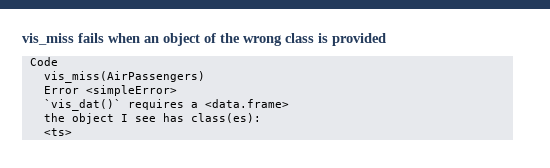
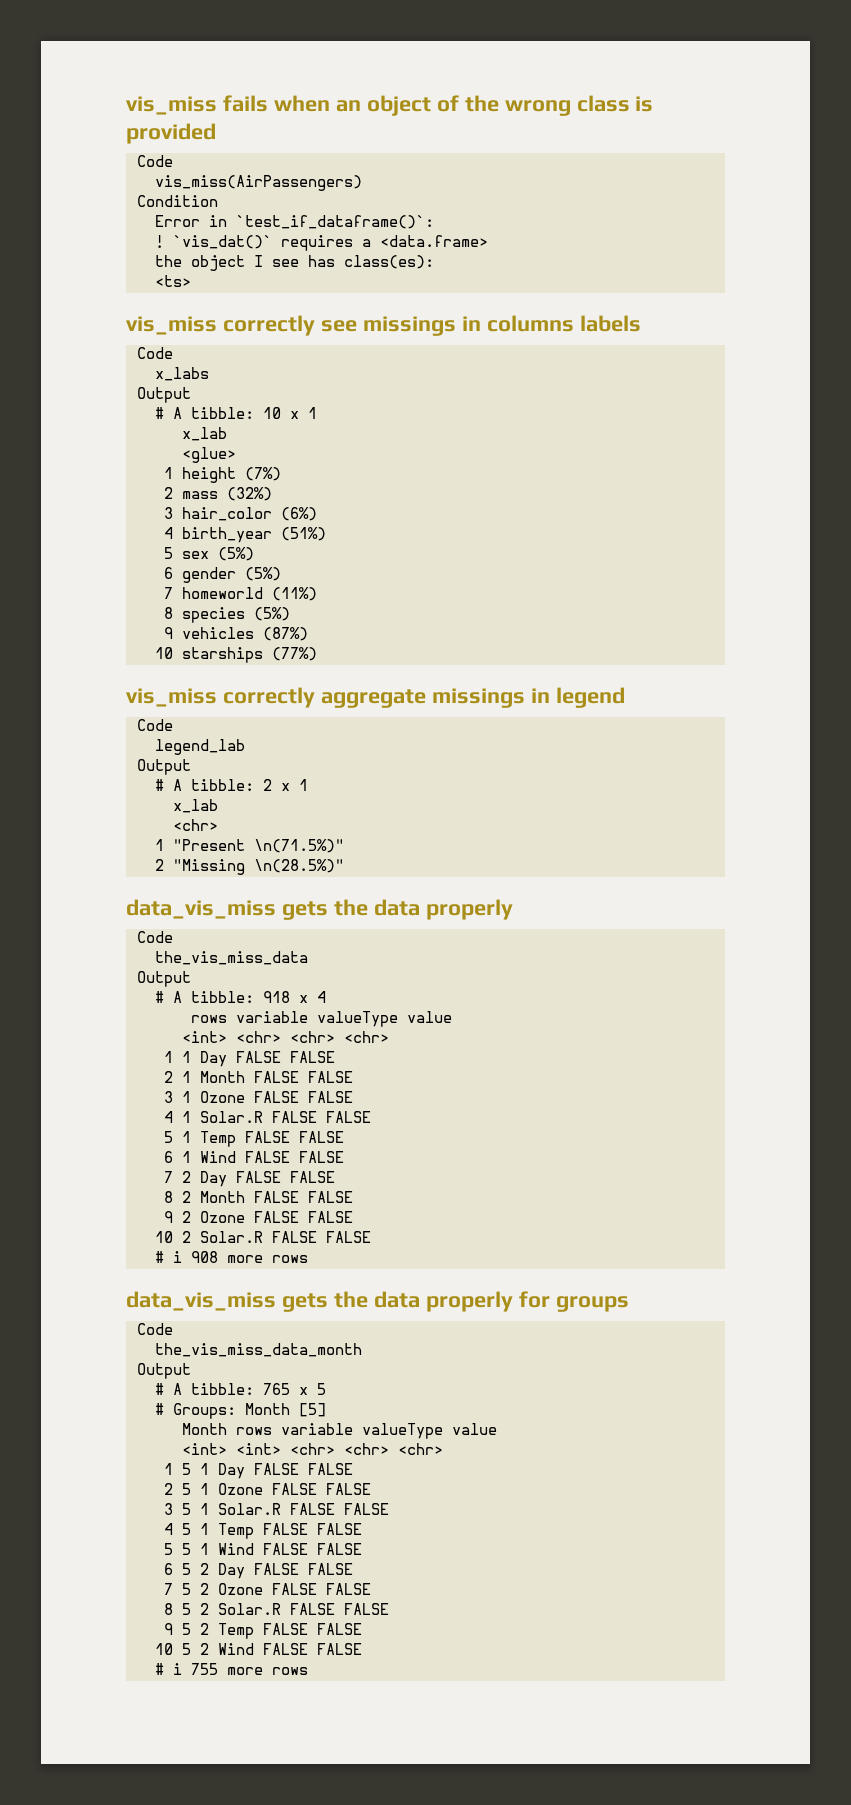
(205, 77) none -> [136,195,218,207] // Condition
[85,85,177,96] <simpleError> // -> [208,215,434,229] [154,235,164,248] in `test_if_dataframe()`: // !
(72, 132) none -> [126,315,641,336] [136,347,173,359] [154,367,209,381] [136,387,191,403] [154,407,317,419] [181,427,227,441] [181,447,236,463] [163,467,281,483] [163,487,272,501] [163,507,317,521] [163,527,326,543] [163,547,254,561] [163,567,281,583] [163,587,317,601] [163,607,290,623] [163,627,308,641] [154,647,317,663] [126,687,625,708] [136,719,173,731] [154,739,245,755] [136,759,191,775] [154,779,308,791] [172,799,218,813] [172,819,218,831] [154,839,344,853] [154,859,344,875] [126,899,513,920] [136,931,173,943] [154,951,308,965] [136,971,191,987] [154,991,326,1003] [190,1011,452,1027] [181,1031,389,1043] [163,1051,335,1067] [163,1071,353,1083] [163,1091,353,1103] [163,1111,371,1123] [163,1131,344,1147] [163,1151,344,1163] [163,1171,335,1187] [163,1191,353,1203] [163,1211,353,1223] [154,1231,371,1243] [154,1251,308,1263] [126,1291,629,1312] [136,1323,173,1335] [154,1343,362,1357] [136,1363,191,1379] [154,1383,326,1395] [154,1403,326,1419] [181,1423,497,1439] [181,1443,443,1455] [163,1463,353,1479] [163,1483,371,1495] [163,1503,389,1515] [163,1523,362,1539] [163,1543,362,1555] [163,1563,353,1579] [163,1583,371,1595] [163,1603,389,1615] [163,1623,362,1639] [154,1643,362,1655] [154,1663,308,1675] // vis_miss correctly see missings in columns labels // Code // x_labs // Output // # A tibble: 10 x 1 // x_lab // <glue> // 1 height (7%) // 2 mass (32%) // 3 hair_color (6%) // 4 birth_year (51%) // 5 sex (5%) // 6 gender (5%) // 7 homeworld (11%) // 8 species (5%) // 9 vehicles (87%) // 10 starships (77%) // vis_miss correctly aggregate missings in legend // Code // legend_lab // Output // # A tibble: 2 x 1 // x_lab // <chr> // 1 "Present \n(71.5%)" // 2 "Missing \n(28.5%)" // data_vis_miss gets the data properly // Code // the_vis_miss_data // Output // # A tibble: 918 x 4 // rows variable valueType value // <int> <chr> <chr> <chr> // 1 1 Day FALSE FALSE // 2 1 Month FALSE FALSE // 3 1 Ozone FALSE FALSE // 4 1 Solar.R FALSE FALSE // 5 1 Temp FALSE FALSE // 6 1 Wind FALSE FALSE // 7 2 Day FALSE FALSE // 8 2 Month FALSE FALSE // 9 2 Ozone FALSE FALSE // 10 2 Solar.R FALSE FALSE // # i 908 more rows // data_vis_miss gets the data properly for groups // Code // the_vis_miss_data_month // Output // # A tibble: 765 x 5 // # Groups: Month [5] // Month rows variable valueType value // <int> <int> <chr> <chr> <chr> // 1 5 1 Day FALSE FALSE // 2 5 1 Ozone FALSE FALSE // 3 5 1 Solar.R FALSE FALSE // 4 5 1 Temp FALSE FALSE // 5 5 1 Wind FALSE FALSE // 6 5 2 Day FALSE FALSE // 7 5 2 Ozone FALSE FALSE // 8 5 2 Solar.R FALSE FALSE // 9 5 2 Temp FALSE FALSE // 10 5 2 Wind FALSE FALSE // # i 755 more rows

